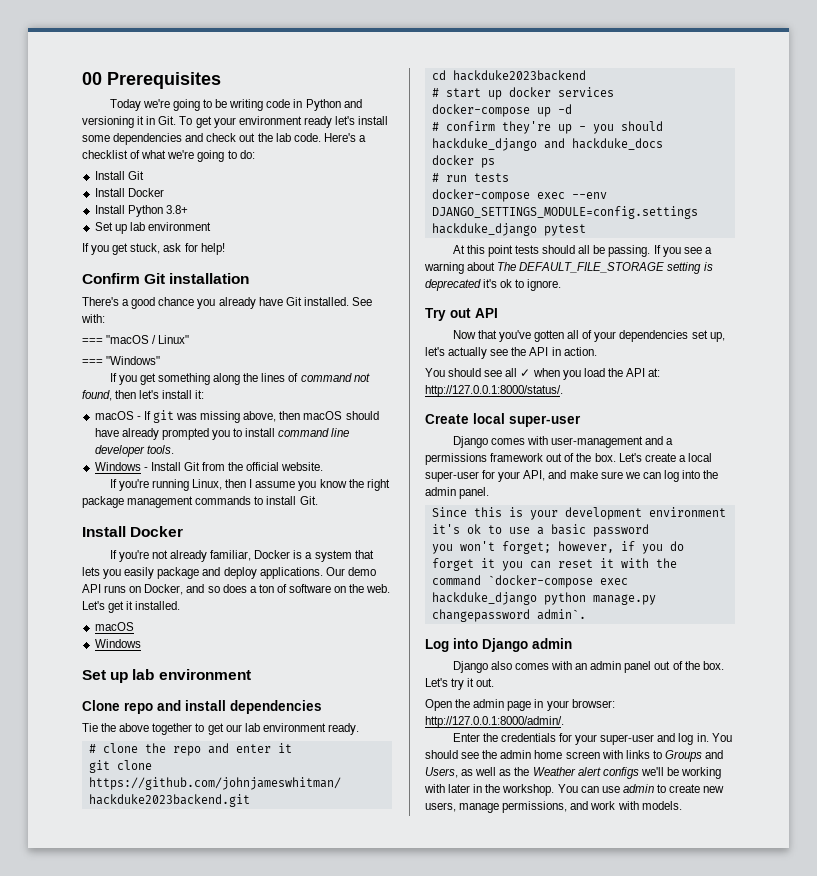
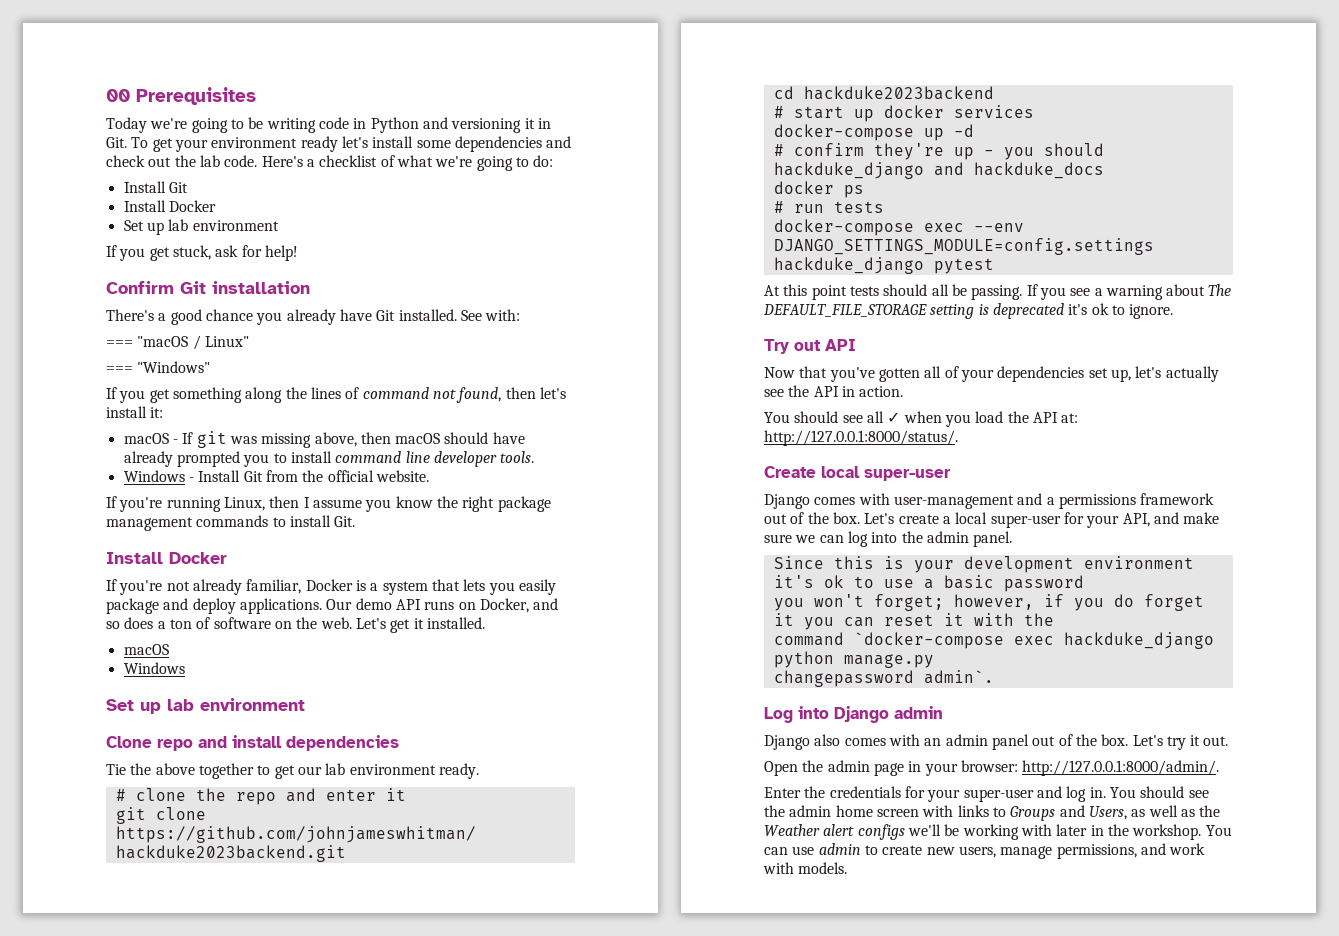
[94,205,188,217] // Install Python 3.8+ -> (216, 206) none

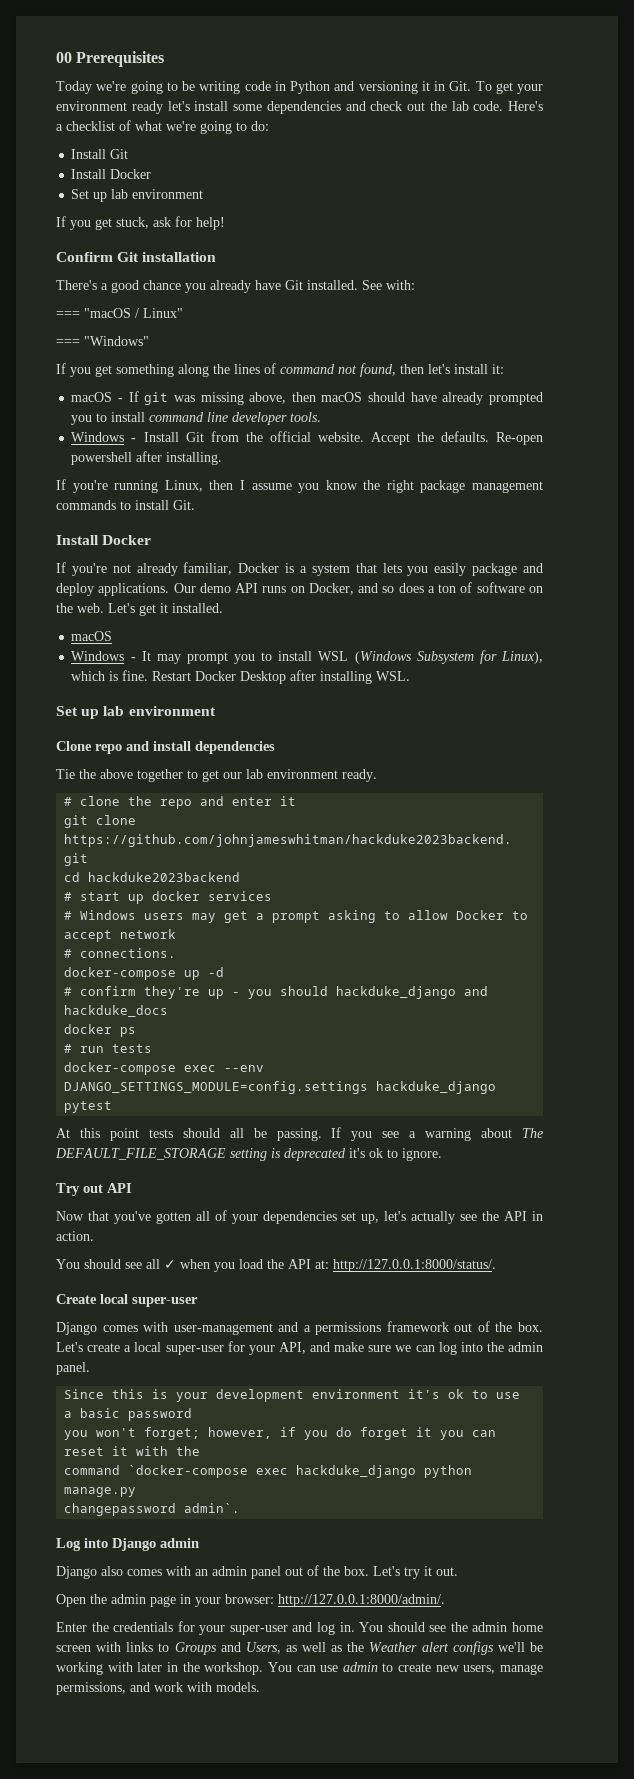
(429, 476) none -> [370,431,543,445] [71,451,223,465] Accept the defaults. Re-open powershell after installing.
(185, 668) none -> [130,650,543,664] [71,670,411,684] - It may prompt you to install WSL (Windows Subsystem for Linux), which is fine. Restart Docker Desktop after installing WSL.
(1034, 111) none -> [64,910,529,923] [64,929,177,942] [64,948,177,958] // # Windows users may get a prompt asking to allow Docker to accept network // # connections.

